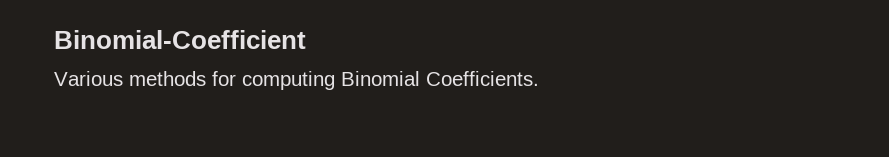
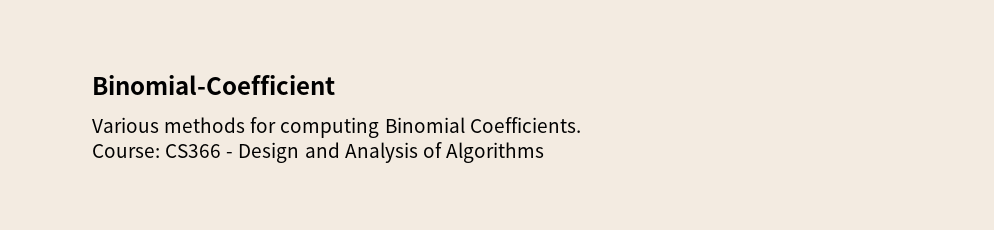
(539, 78) none -> [92,142,544,163] // Course: CS366 - Design and Analysis of Algorithms

